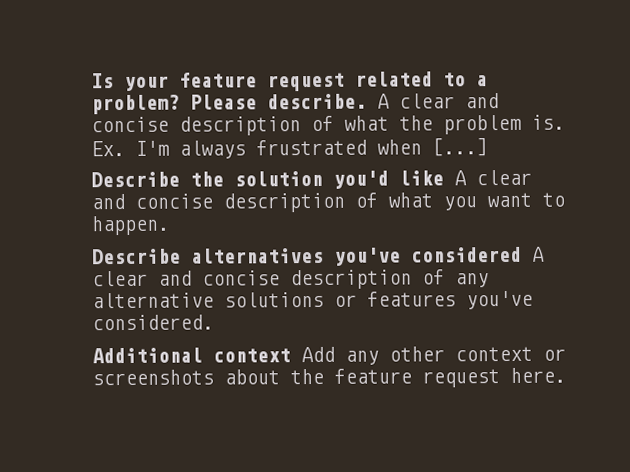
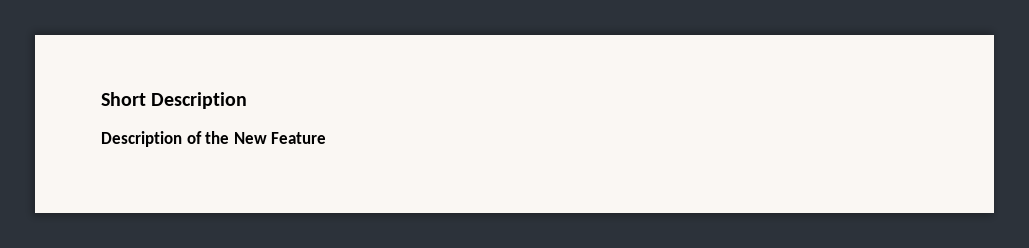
[91,71,488,92] [91,93,499,115] [91,114,565,136] [91,137,488,159] [91,169,532,189] [91,192,565,213] [91,215,169,236] [92,246,545,266] [92,269,489,290] [92,290,533,310] [92,314,214,331] [92,346,566,365] [92,367,566,388] Is your feature request related to a problem? Please describe. A clear and concise description of what the problem is. Ex. I'm always frustrated when [...] // Describe the solution you'd like A clear and concise description of what you want to happen. // Describe alternatives you've considered A clear and concise description of any alternative solutions or features you've considered. // Additional context Add any other context or screenshots about the feature request here. -> [101,92,248,109] [101,131,327,147] Short Description // Description of the New Feature

